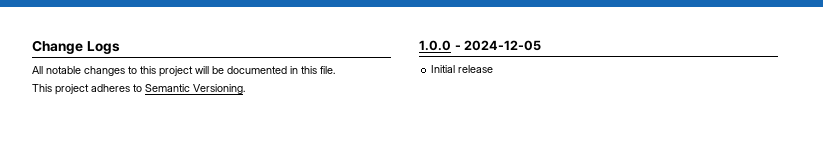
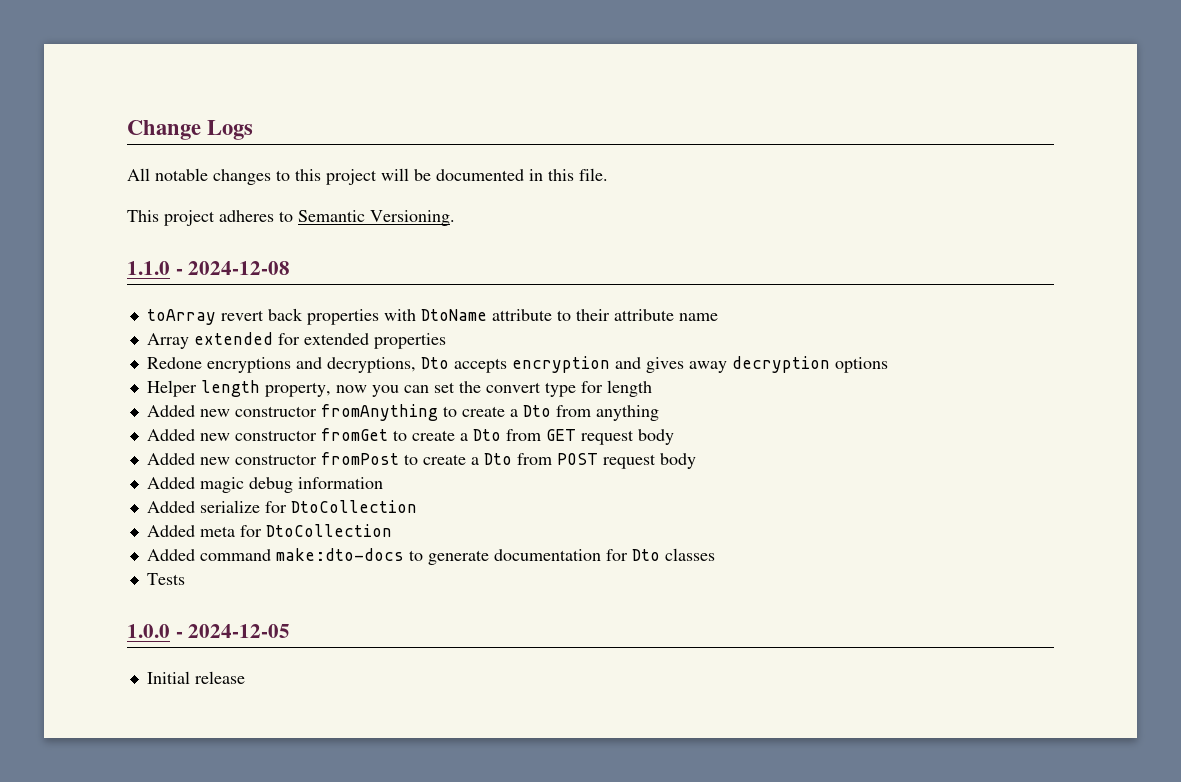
(245, 89) none -> [127,261,291,275] [146,308,718,325] [146,332,446,349] [146,356,888,373] [146,380,652,397] [146,404,659,421] [146,428,674,445] [146,452,696,469] [146,477,383,493] [146,500,417,513] [146,524,392,537] [146,548,715,565] [146,573,185,585] // 1.1.0 - 2024-12-08 // toArray revert back properties with DtoName attribute to their attribute name // Array extended for extended properties // Redone encryptions and decryptions, Dto accepts encryption and gives away decryption options // Helper length property, now you can set the convert type for length // Added new constructor fromAnything to create a Dto from anything // Added new constructor fromGet to create a Dto from GET request body // Added new constructor fromPost to create a Dto from POST request body // Added magic debug information // Added serialize for DtoCollection // Added meta for DtoCollection // Added command make:dto-docs to generate documentation for Dto classes // Tests

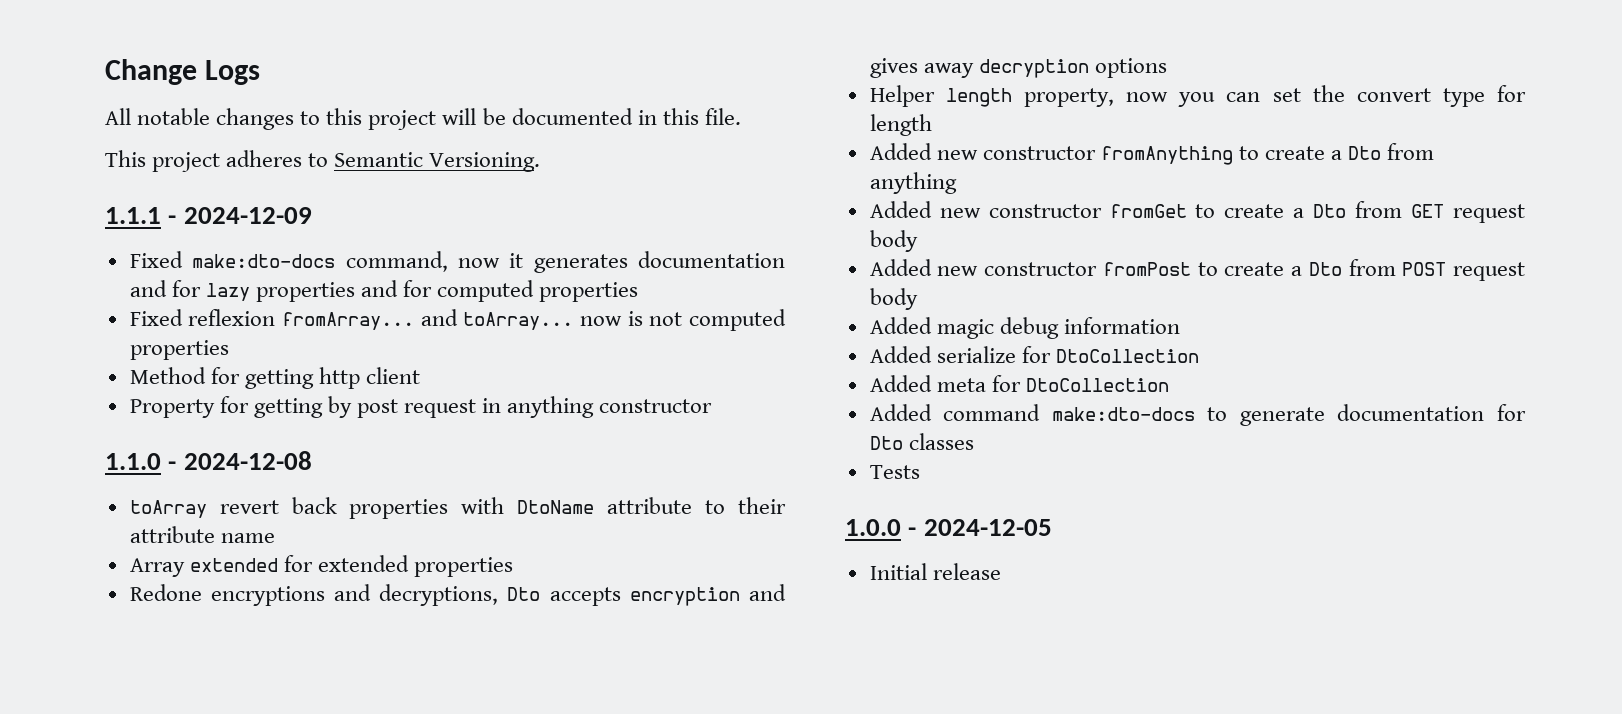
(455, 218) none -> [105,207,312,224] [129,251,785,273] [129,280,639,302] [129,309,786,331] [129,340,229,360] [129,367,421,389] [129,396,713,418] // 1.1.1 - 2024-12-09 // Fixed make:dto-docs command, now it generates documentation and for lazy properties and for computed properties // Fixed reflexion fromArray... and toArray... now is not computed properties // Method for getting http client // Property for getting by post request in anything constructor

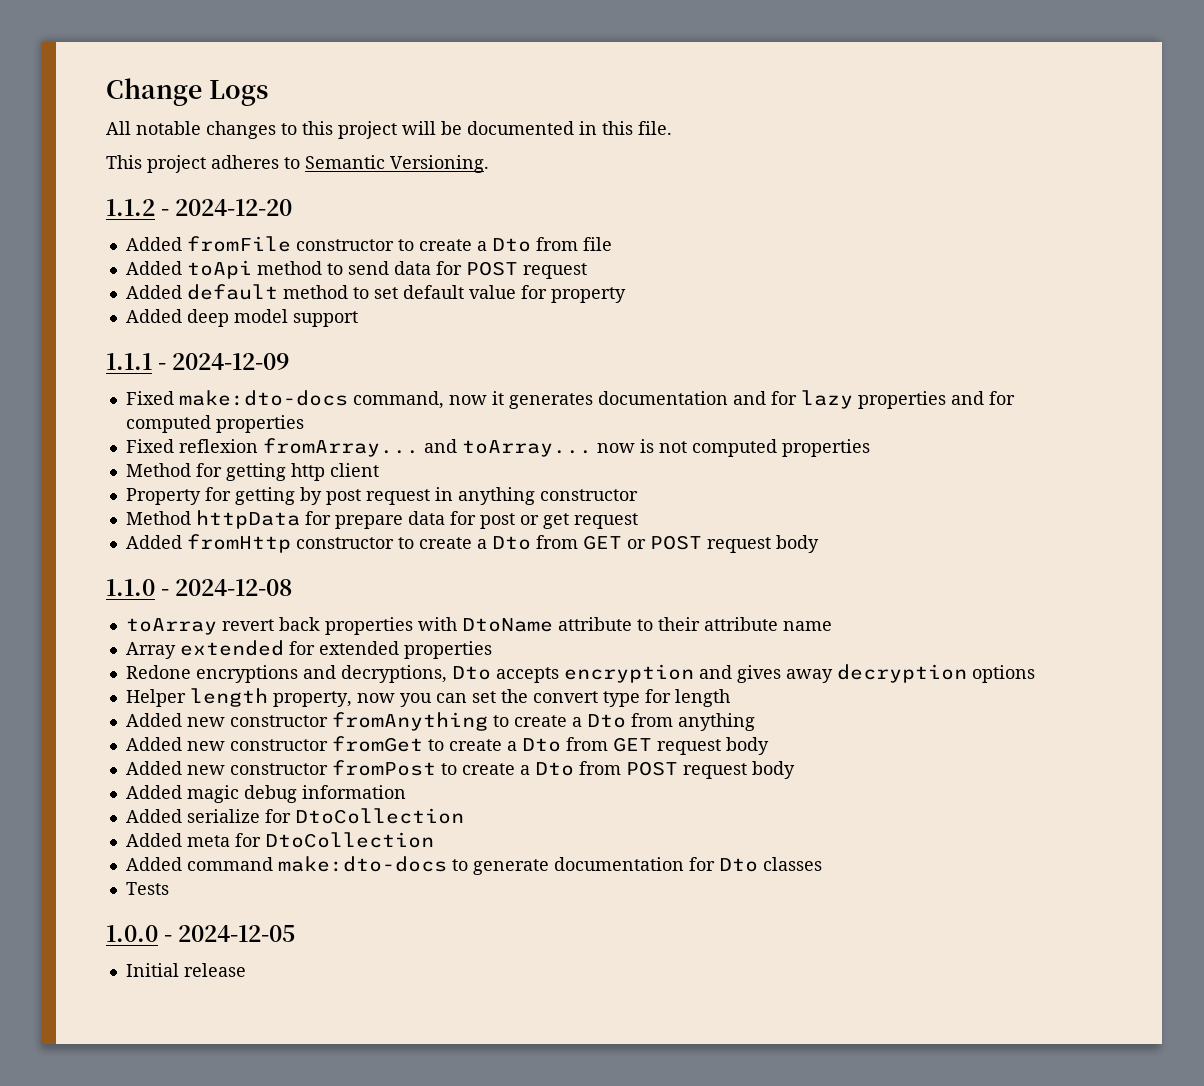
(541, 162) none -> [106,199,293,216] [125,236,612,252] [125,260,587,279] [125,284,626,303] [125,309,358,327] // 1.1.2 - 2024-12-20 // Added fromFile constructor to create a Dto from file // Added toApi method to send data for POST request // Added default method to set default value for property // Added deep model support
(713, 406) none -> [125,510,638,529] [125,534,819,553] // Method httpData for prepare data for post or get request // Added fromHttp constructor to create a Dto from GET or POST request body

